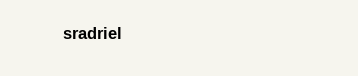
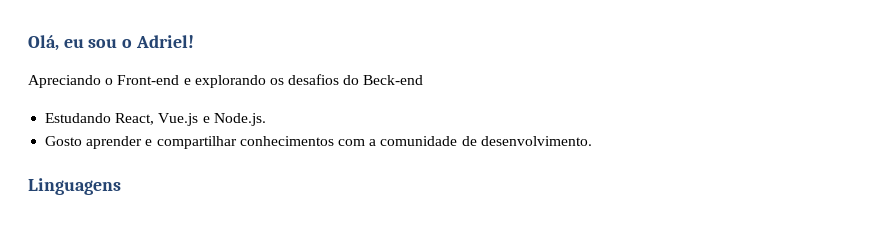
[63,27,122,39] sradriel -> [28,35,194,51] [28,74,424,88] [45,113,266,126] [45,136,592,149] [28,178,121,195] Olá, eu sou o Adriel! // Apreciando o Front-end e explorando os desafios do Beck-end // Estudando React, Vue.js e Node.js. // Gosto aprender e compartilhar conhecimentos com a comunidade de desenvolvimento. // Linguagens

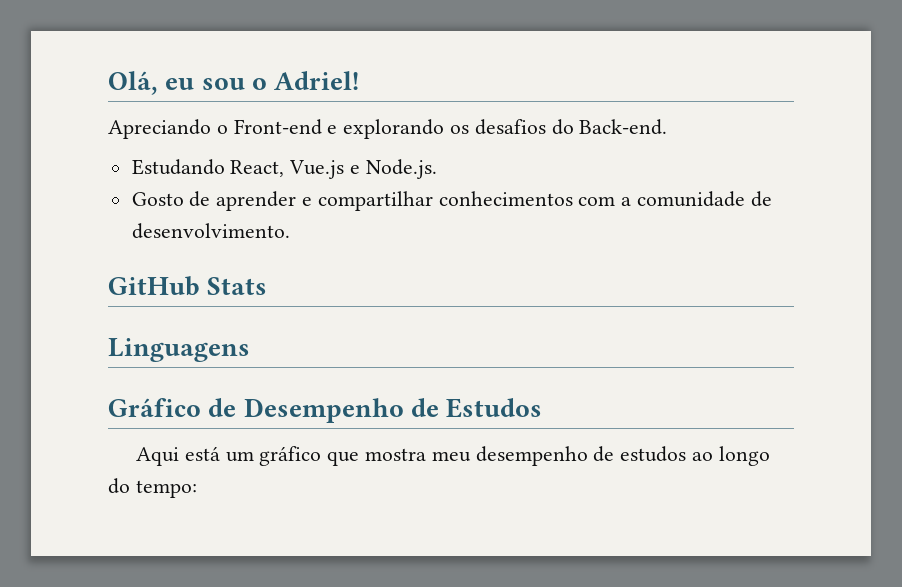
[363,75,424,85] Beck-end -> [579,119,668,135] Back-end.
(83, 141) none -> [189,191,211,207] de
(592, 141) none -> [108,276,268,296] // GitHub Stats
(121, 186) none -> [108,398,543,423] [135,446,770,466] [108,478,197,498] // Gráfico de Desempenho de Estudos // Aqui está um gráfico que mostra meu desempenho de estudos ao longo do tempo:

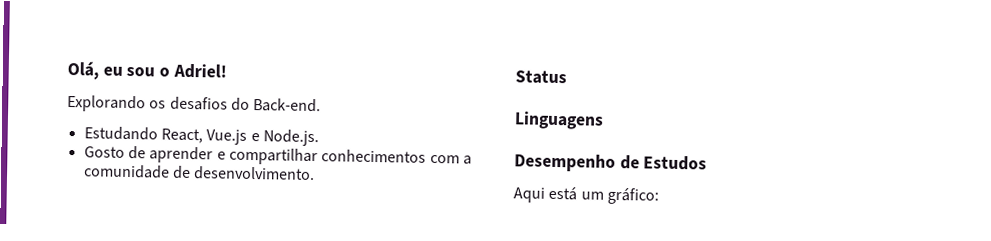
[108,119,445,139] Apreciando o Front-end e explorando -> [67,94,146,113] Explorando
[108,276,268,296] GitHub Stats -> [515,70,567,85] Status
[108,398,237,417] Gráfico de -> (604, 120) none
[259,446,770,466] [108,478,197,498] gráfico que mostra meu desempenho de estudos ao longo do tempo: -> [606,187,659,205] gráfico:

